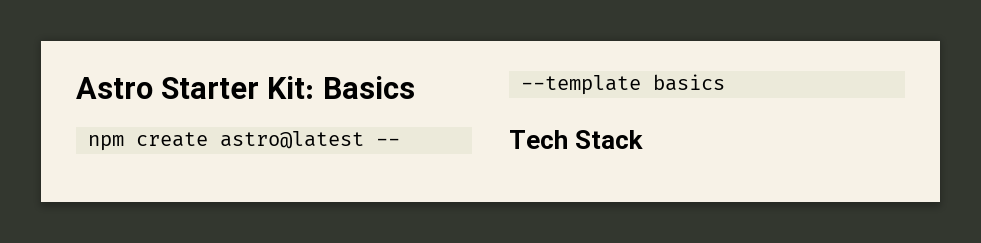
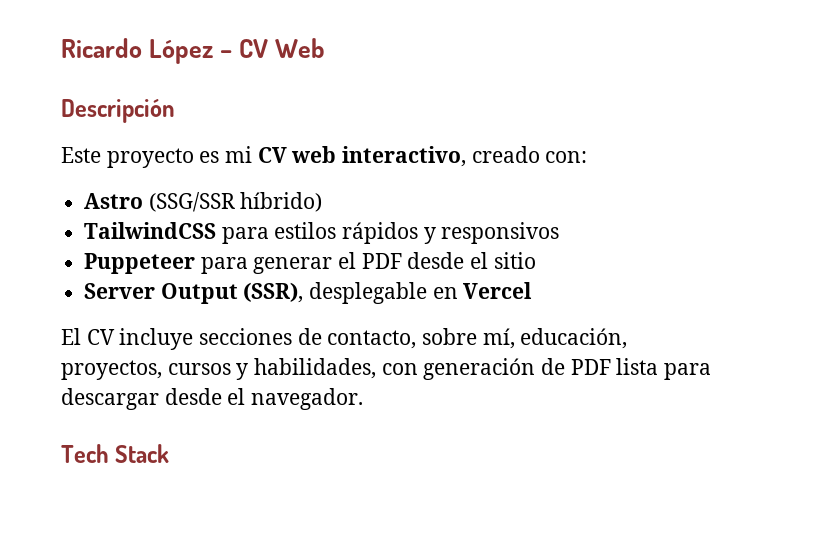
[76,76,415,99] [87,131,400,151] [520,74,725,95] Astro Starter Kit: Basics // npm create astro@latest -- --template basics -> [61,38,326,64] [61,99,175,123] [61,146,588,168] [84,192,323,212] [84,222,560,244] [84,252,536,274] [84,282,533,304] [61,328,628,350] [61,358,712,380] [61,388,364,410] Ricardo López – CV Web // Descripción // Este proyecto es mi CV web interactivo, creado con: // Astro (SSG/SSR híbrido) // TailwindCSS para estilos rápidos y responsivos // Puppeteer para generar el PDF desde el sitio // Server Output (SSR), desplegable en Vercel // El CV incluye secciones de contacto, sobre mí, educación, proyectos, cursos y habilidades, con generación de PDF lista para descargar desde el navegador.

